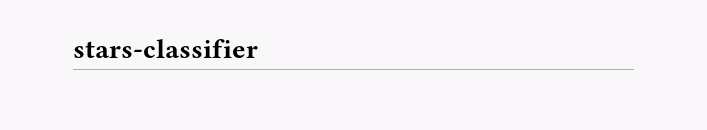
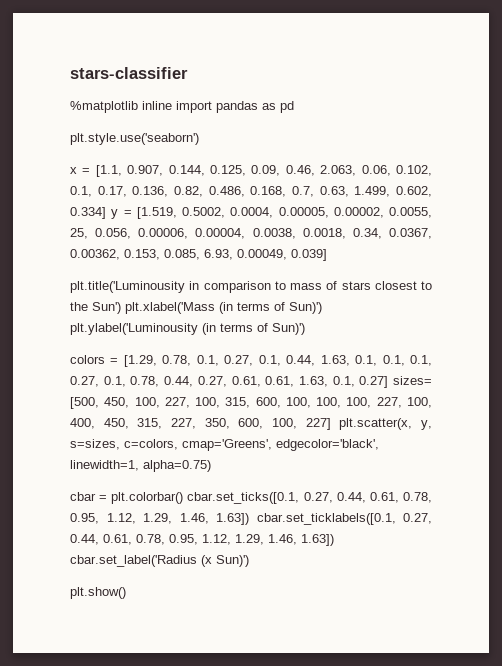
(258, 48) none -> [70,101,294,113] [70,133,199,145] [70,165,432,177] [70,186,432,197] [70,207,432,219] [70,228,432,239] [70,249,327,261] [70,281,432,293] [70,302,322,314] [70,323,305,335] [70,355,432,367] [70,376,432,388] [70,397,432,409] [70,418,432,430] [70,439,379,451] [70,460,211,472] [70,492,433,504] [70,513,432,525] [70,534,334,546] [70,555,249,567] [70,587,126,599] // %matplotlib inline import pandas as pd // plt.style.use('seaborn') // x = [1.1, 0.907, 0.144, 0.125, 0.09, 0.46, 2.063, 0.06, 0.102, 0.1, 0.17, 0.136, 0.82, 0.486, 0.168, 0.7, 0.63, 1.499, 0.602, 0.334] y = [1.519, 0.5002, 0.0004, 0.00005, 0.00002, 0.0055, 25, 0.056, 0.00006, 0.00004, 0.0038, 0.0018, 0.34, 0.0367, 0.00362, 0.153, 0.085, 6.93, 0.00049, 0.039] // plt.title('Luminousity in comparison to mass of stars closest to the Sun') plt.xlabel('Mass (in terms of Sun)') plt.ylabel('Luminousity (in terms of Sun)') // colors = [1.29, 0.78, 0.1, 0.27, 0.1, 0.44, 1.63, 0.1, 0.1, 0.1, 0.27, 0.1, 0.78, 0.44, 0.27, 0.61, 0.61, 1.63, 0.1, 0.27] sizes= [500, 450, 100, 227, 100, 315, 600, 100, 100, 100, 227, 100, 400, 450, 315, 227, 350, 600, 100, 227] plt.scatter(x, y, s=sizes, c=colors, cmap='Greens', edgecolor='black', linewidth=1, alpha=0.75) // cbar = plt.colorbar() cbar.set_ticks([0.1, 0.27, 0.44, 0.61, 0.78, 0.95, 1.12, 1.29, 1.46, 1.63]) cbar.set_ticklabels([0.1, 0.27, 0.44, 0.61, 0.78, 0.95, 1.12, 1.29, 1.46, 1.63]) cbar.set_label('Radius (x Sun)') // plt.show()

